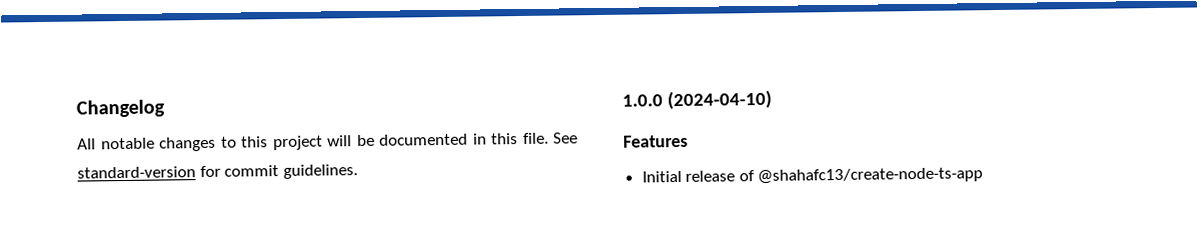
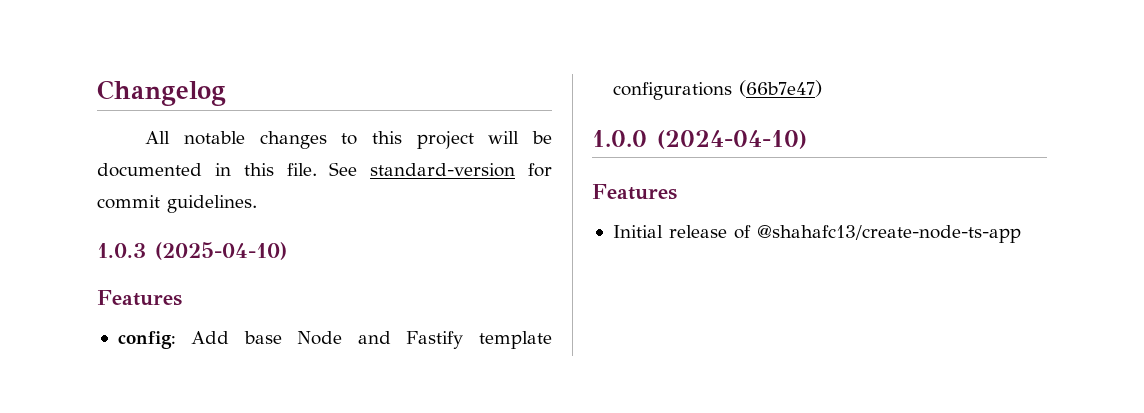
(358, 171) none -> [97,242,287,260] [97,290,182,306] [117,331,552,349] [612,80,822,100] // 1.0.3 (2025-04-10) // Features // config: Add base Node and Fastify template configurations (66b7e47)

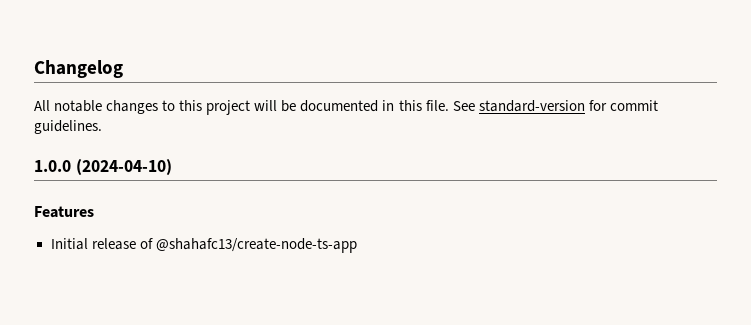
[97,242,287,260] [97,290,182,306] [117,331,552,349] [612,80,822,100] // 1.0.3 (2025-04-10) // Features // config: Add base Node and Fastify template configurations (66b7e47) -> (102, 127) none

